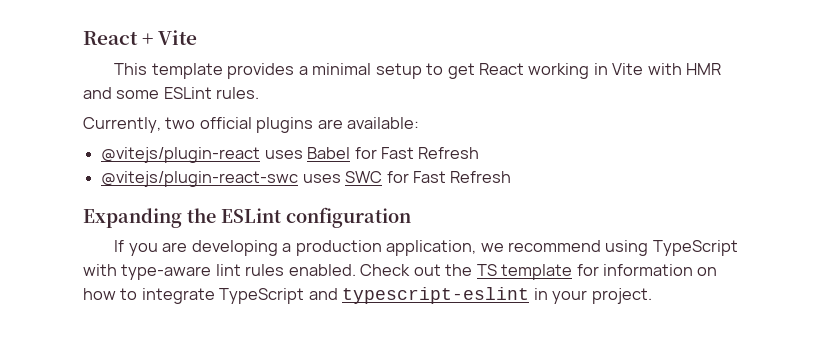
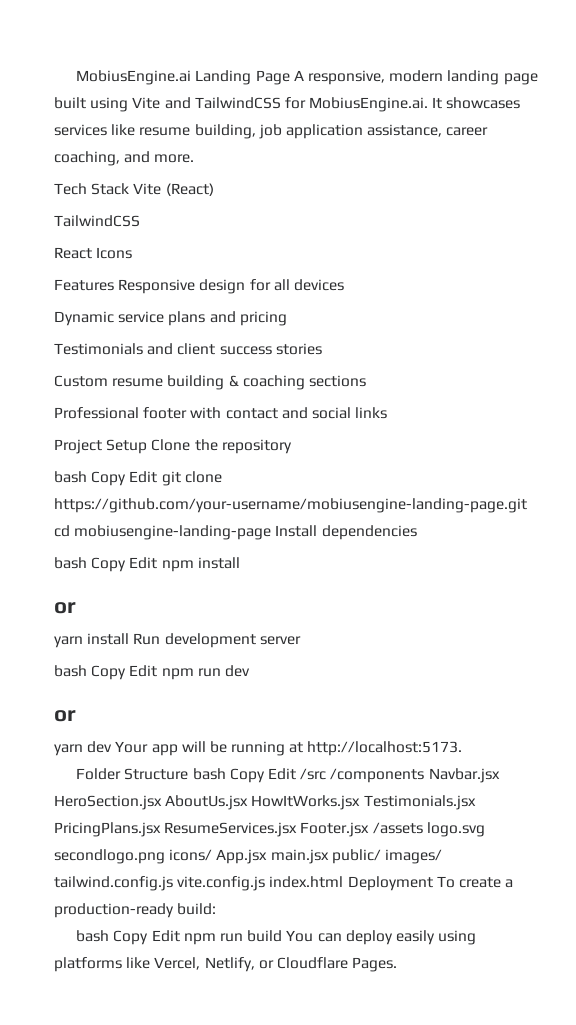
[83,30,198,45] [114,63,722,79] [83,87,260,99] [83,117,420,133] [101,147,480,163] [101,171,512,187] [83,207,411,228] [114,240,738,256] [83,264,718,280] [83,287,652,304] React + Vite // This template provides a minimal setup to get React working in Vite with HMR and some ESLint rules. // Currently, two official plugins are available: // @vitejs/plugin-react uses Babel for Fast Refresh // @vitejs/plugin-react-swc uses SWC for Fast Refresh // Expanding the ESLint configuration // If you are developing a production application, we recommend using TypeScript with type-aware lint rules enabled. Check out the TS template for information on how to integrate TypeScript and typescript-eslint in your project. -> [76,70,538,85] [54,97,521,112] [54,124,489,139] [54,151,195,166] [54,183,214,196] [54,215,140,227] [54,247,133,259] [54,279,344,294] [54,311,287,326] [54,343,322,355] [54,375,366,390] [54,407,388,419] [54,439,292,454] [54,471,222,486] [54,498,527,513] [54,525,417,540] [54,557,240,572] [54,602,76,614] [54,633,301,648] [54,665,250,680] [54,710,76,722] [54,741,463,756] [76,768,500,783] [54,795,476,810] [54,822,485,837] [54,849,442,864] [54,876,514,891] [54,903,217,918] [76,930,477,945] [54,957,398,972] MobiusEngine.ai Landing Page A responsive, modern landing page built using Vite and TailwindCSS for MobiusEngine.ai. It showcases services like resume building, job application assistance, career coaching, and more. // Tech Stack Vite (React) // TailwindCSS // React Icons // Features Responsive design for all devices // Dynamic service plans and pricing // Testimonials and client success stories // Custom resume building & coaching sections // Professional footer with contact and social links // Project Setup Clone the repository // bash Copy Edit git clone https://github.com/your-username/mobiusengine-landing-page.git cd mobiusengine-landing-page Install dependencies // bash Copy Edit npm install // or // yarn install Run development server // bash Copy Edit npm run dev // or // yarn dev Your app will be running at http://localhost:5173. // Folder Structure bash Copy Edit /src /components Navbar.jsx HeroSection.jsx AboutUs.jsx HowItWorks.jsx Testimonials.jsx PricingPlans.jsx ResumeServices.jsx Footer.jsx /assets logo.svg secondlogo.png icons/ App.jsx main.jsx public/ images/ tailwind.config.js vite.config.js index.html Deployment To create a production-ready build: // bash Copy Edit npm run build You can deploy easily using platforms like Vercel, Netlify, or Cloudflare Pages.

